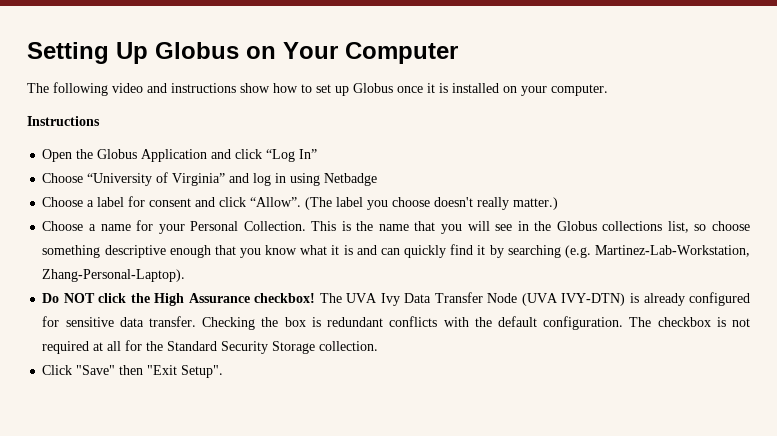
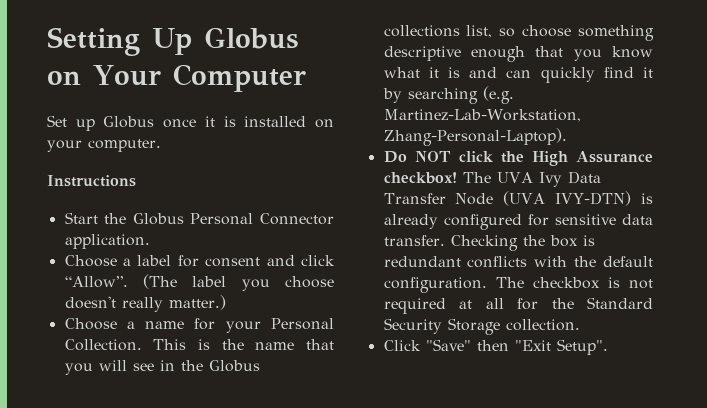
[27,82,331,96] The following video and instructions show how to set -> [47,115,67,127] Set
[42,149,318,162] [42,172,378,186] Open the Globus Application and click “Log In” // Choose “University of Virginia” and log in using Netbadge -> [64,212,334,225] [64,234,150,249] Start the Globus Personal Connector application.

